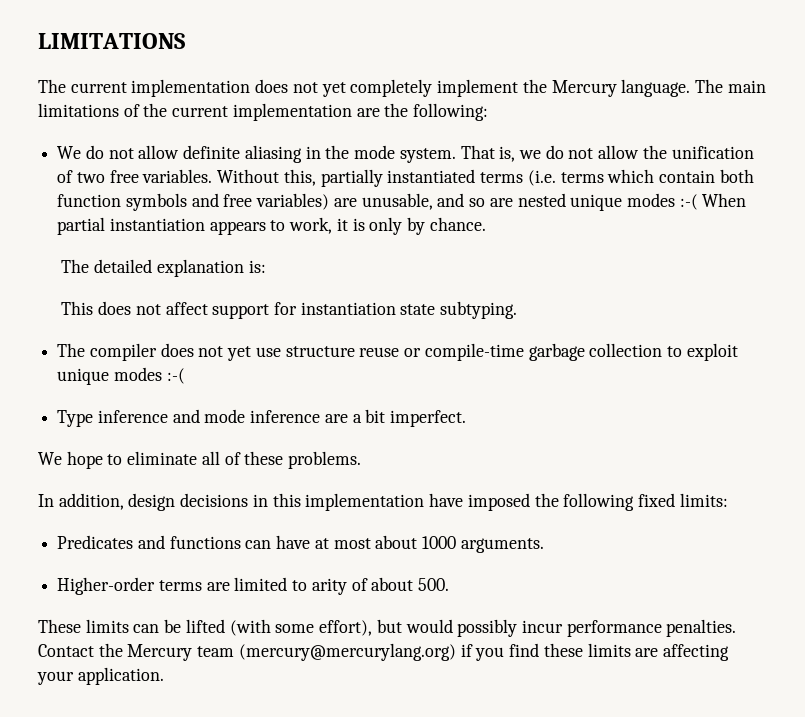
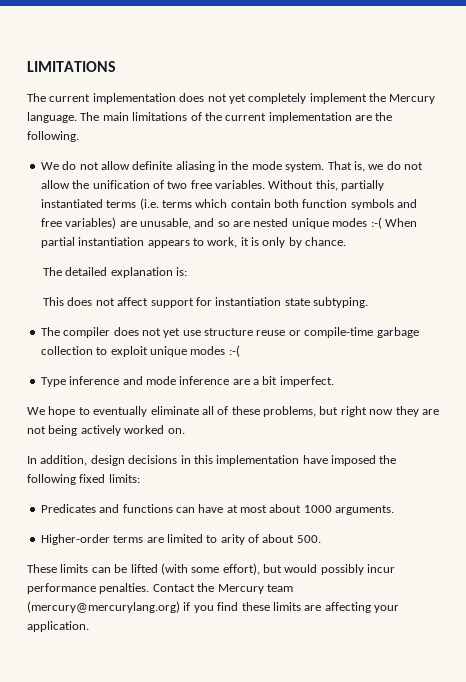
[413,103,489,121] following: -> [27,131,79,142] following.
(123, 459) none -> [93,406,148,417] eventually
[288,451,362,469] problems. -> [263,406,439,417] [27,425,185,436] problems, but right now they are not being actively worked on.

